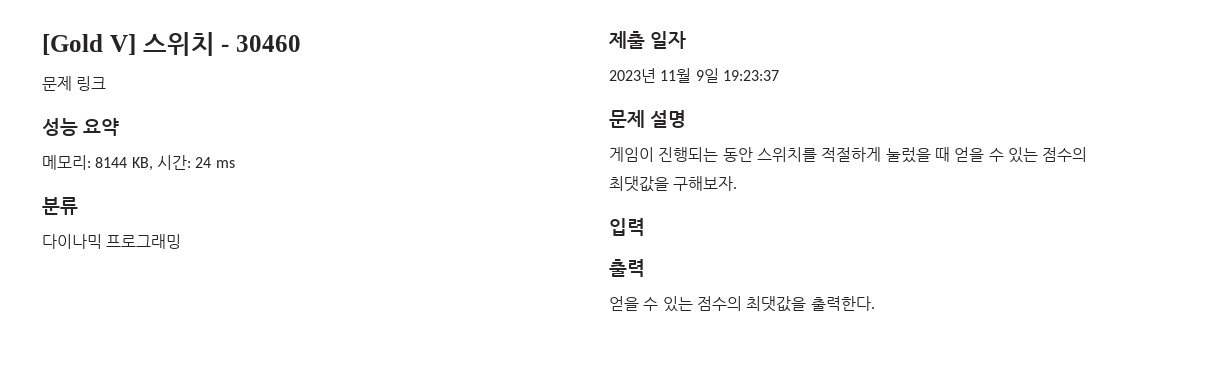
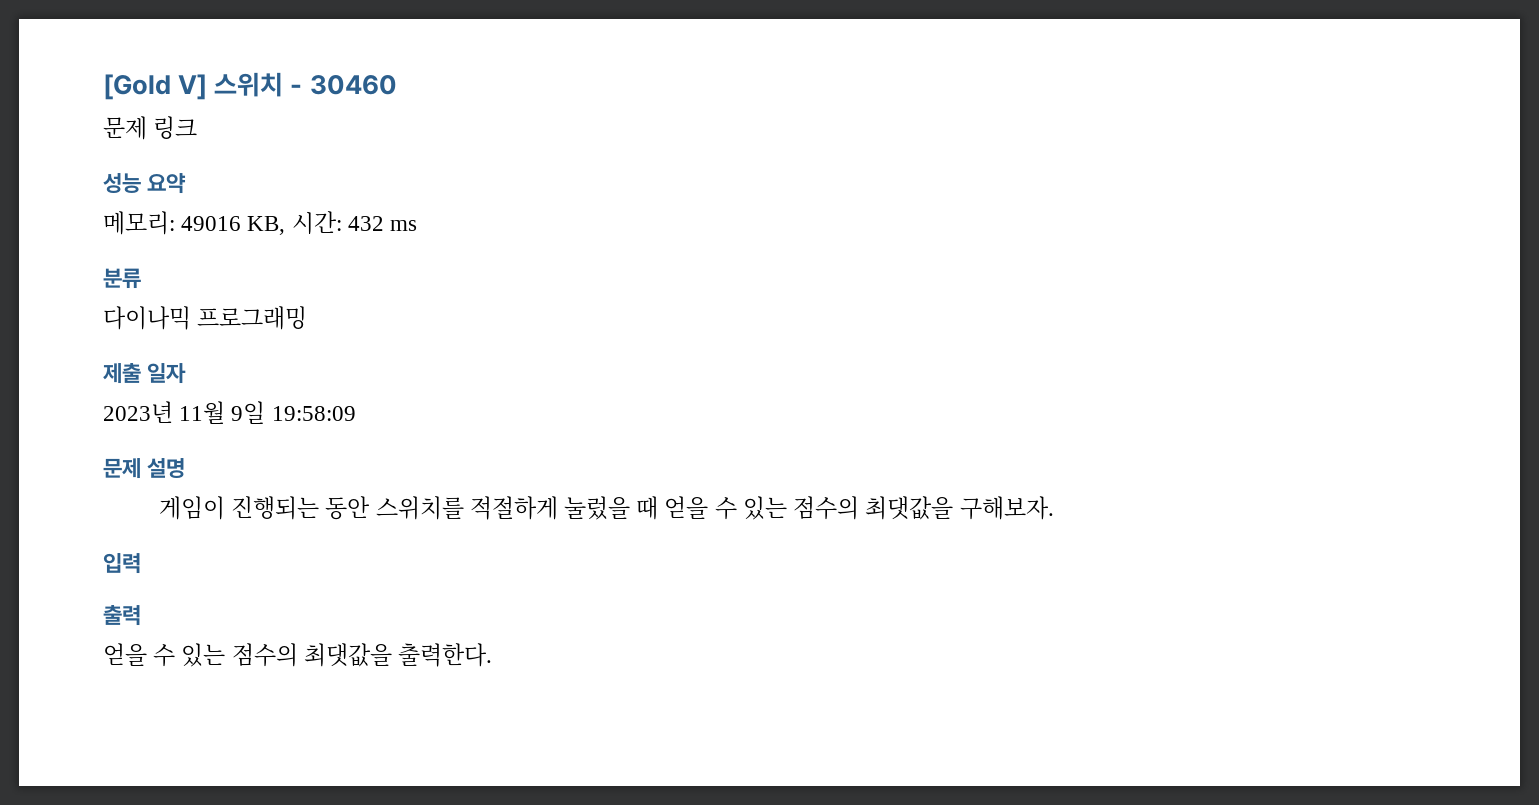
[95,157,128,168] 8144 -> [181,216,242,231] 49016
[195,157,212,168] 24 -> [347,216,384,231] 432
[722,70,779,81] 19:23:37 -> [271,406,356,421] 19:58:09

